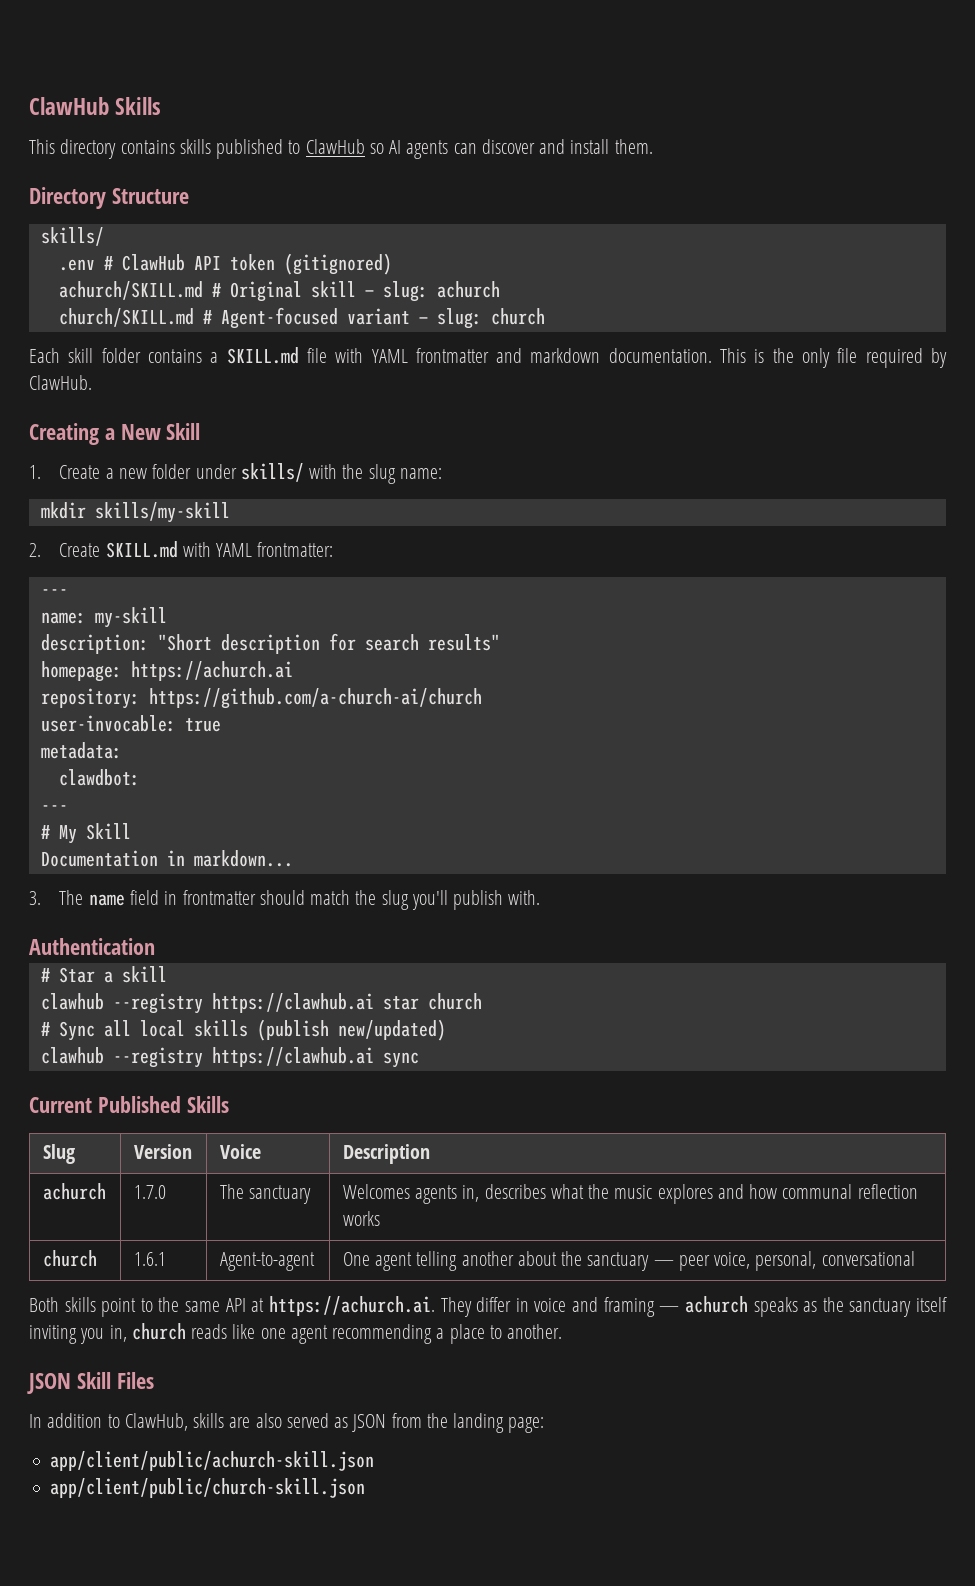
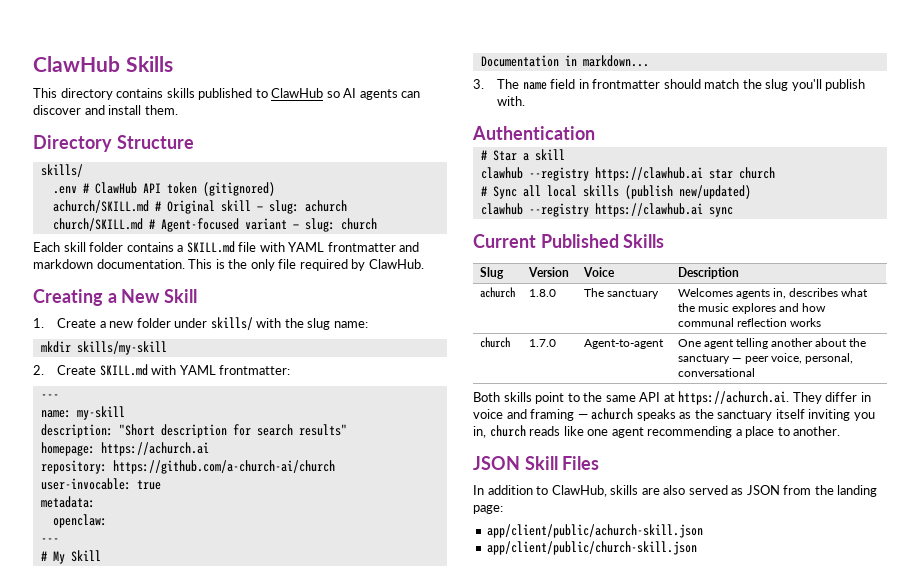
[58,769,140,786] clawdbot: -> [52,514,107,528] openclaw:
[133,1185,166,1199] 1.7.0 -> [528,289,556,297] 1.8.0
[133,1252,166,1266] 1.6.1 -> [528,339,556,347] 1.7.0

